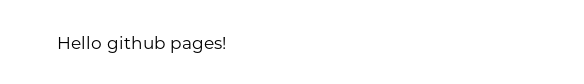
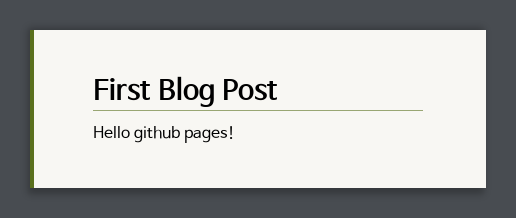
(57, 42) none -> [93,76,278,107] First Blog Post //

